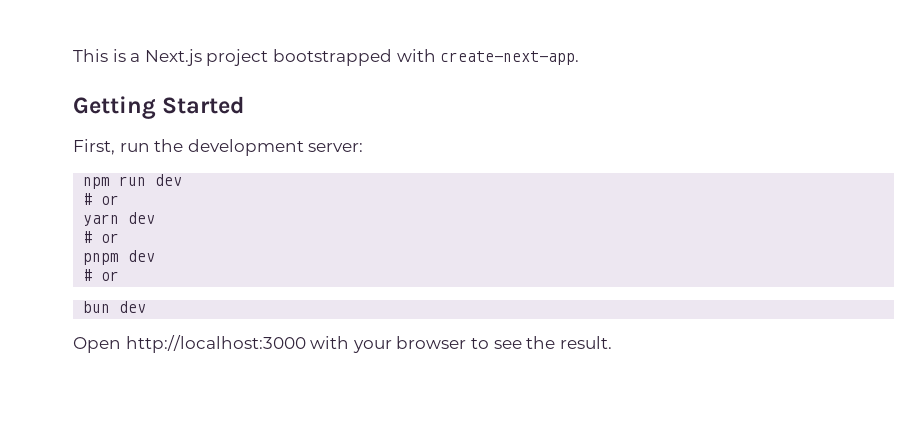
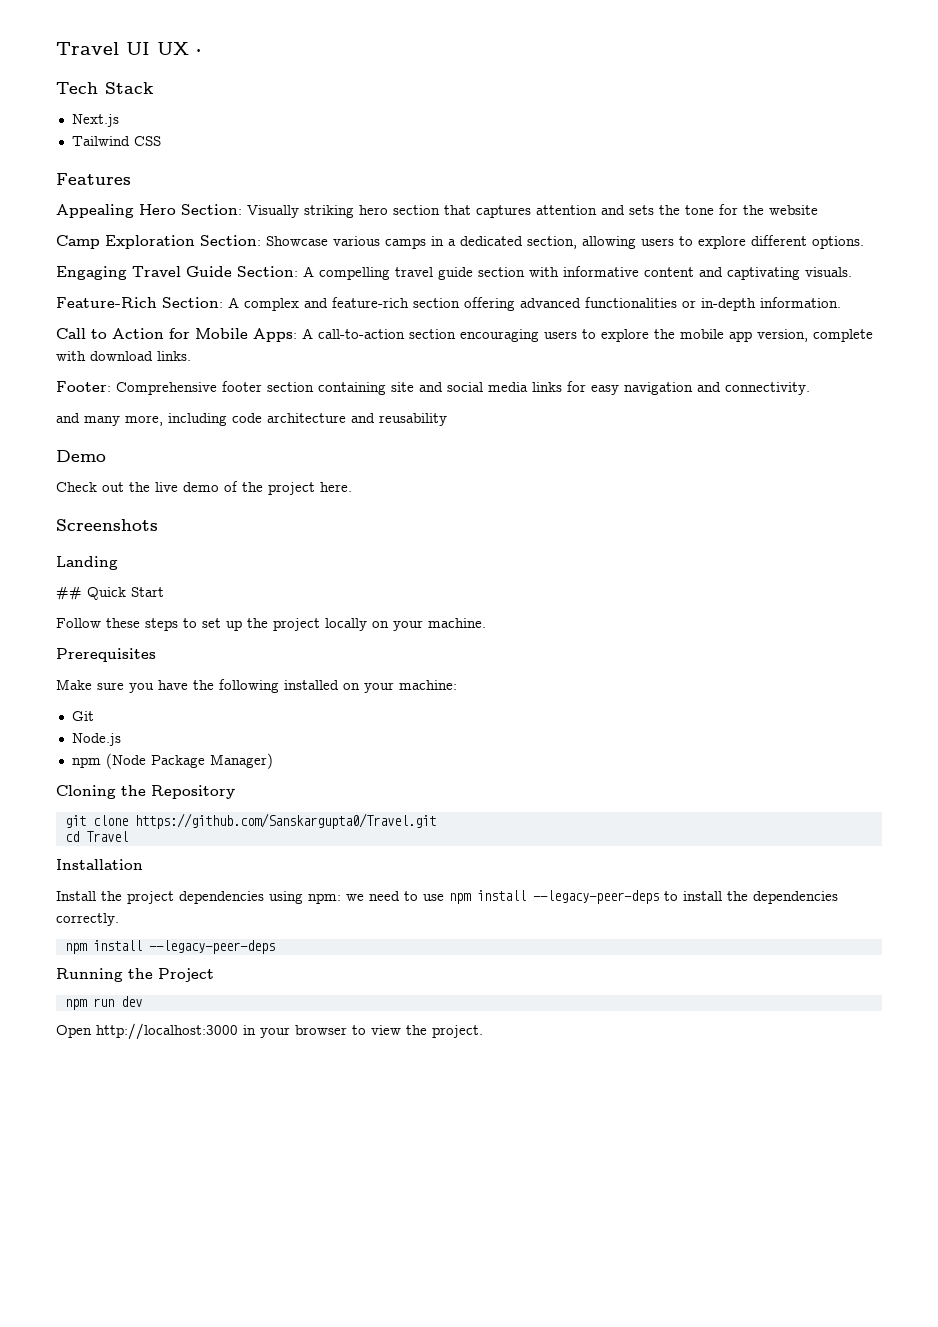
[73,49,580,66] [73,96,245,119] [73,139,364,156] [83,174,183,189] [83,193,120,205] [83,212,156,226] [83,231,120,243] [83,250,156,265] [83,269,120,281] [83,301,111,313] This is a Next.js project bootstrapped with create-next-app. // Getting Started // First, run the development server: // npm run dev // # or // yarn dev // # or // pnpm dev // # or // bun -> [56,42,201,55] [56,82,154,94] [71,114,119,127] [71,136,161,146] [56,173,131,185] [56,204,818,218] [56,235,864,249] [56,266,852,280] [56,297,841,311] [56,328,873,342] [56,351,191,361] [56,381,810,395] [56,413,447,426] [56,450,106,462] [56,481,352,495] [56,519,158,531] [56,556,118,570] [56,586,164,600] [56,618,486,631] [56,648,156,662] [56,679,457,693] [71,711,94,721] [71,733,121,746] [71,753,273,769] [56,785,235,799] [64,813,436,829] [64,831,128,842] [56,859,143,870] [56,890,838,904] [56,913,119,926] [64,940,275,954] [56,968,214,982] [64,998,114,1010] Travel UI UX · // Tech Stack // Next.js // Tailwind CSS // Features // Appealing Hero Section: Visually striking hero section that captures attention and sets the tone for the website // Camp Exploration Section: Showcase various camps in a dedicated section, allowing users to explore different options. // Engaging Travel Guide Section: A compelling travel guide section with informative content and captivating visuals. // Feature-Rich Section: A complex and feature-rich section offering advanced functionalities or in-depth information. // Call to Action for Mobile Apps: A call-to-action section encouraging users to explore the mobile app version, complete with download links. // Footer: Comprehensive footer section containing site and social media links for easy navigation and connectivity. // and many more, including code architecture and reusability // Demo // Check out the live demo of the project here. // Screenshots // Landing // ## Quick Start // Follow these steps to set up the project locally on your machine. // Prerequisites // Make sure you have the following installed on your machine: // Git // Node.js // npm (Node Package Manager) // Cloning the Repository // git clone https://github.com/Sanskargupta0/Travel.git // cd Travel // Installation // Install the project dependencies using npm: we need to use npm install --legacy-peer-deps to install the dependencies correctly. // npm install --legacy-peer-deps // Running the Project // npm run
[310,336,350,349] with -> [243,1025,256,1035] in
[493,336,612,349] see the result. -> [371,1025,483,1038] view the project.

